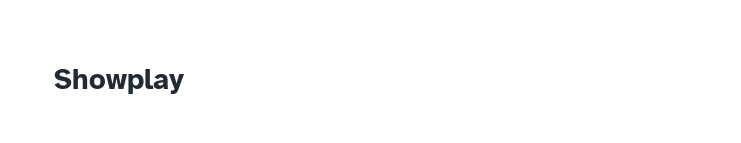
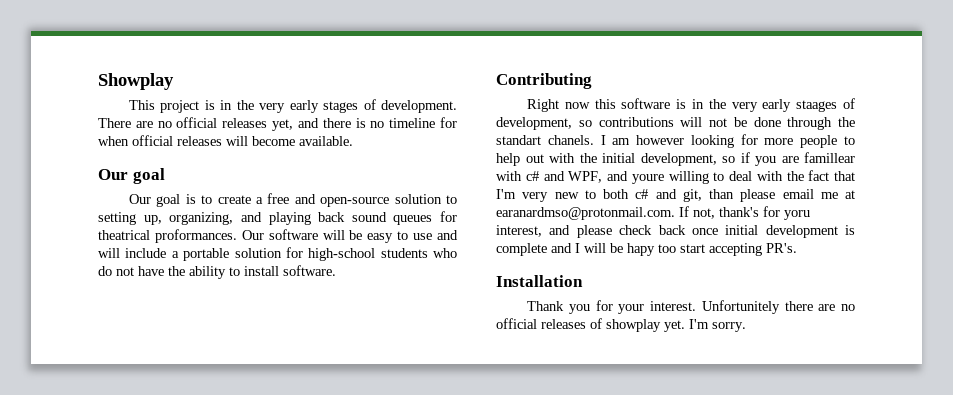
(185, 81) none -> [129,99,457,113] [98,117,457,131] [98,135,353,146] [98,168,165,184] [129,193,457,207] [98,211,457,225] [98,229,459,243] [98,247,457,261] [98,265,336,279] [496,73,592,89] [527,98,856,112] [496,117,855,130] [496,134,855,148] [496,152,855,166] [496,170,855,184] [496,189,855,202] [496,206,810,220] [496,225,855,238] [496,243,797,256] [496,275,583,287] [527,300,855,314] [496,318,746,332] // This project is in the very early stages of development. There are no official releases yet, and there is no timeline for when official releases will become available. // Our goal // Our goal is to create a free and open-source solution to setting up, organizing, and playing back sound queues for theatrical proformances. Our software will be easy to use and will include a portable solution for high-school students who do not have the ability to install software. // Contributing // Right now this software is in the very early staages of development, so contributions will not be done through the standart chanels. I am however looking for more people to help out with the initial development, so if you are famillear with c# and WPF, and youre willing to deal with the fact that I'm very new to both c# and git, than please email me at earanardmso@protonmail.com. If not, thank's for yoru interest, and please check back once initial development is complete and I will be hapy too start accepting PR's. // Installation // Thank you for your interest. Unfortunitely there are no official releases of showplay yet. I'm sorry.

